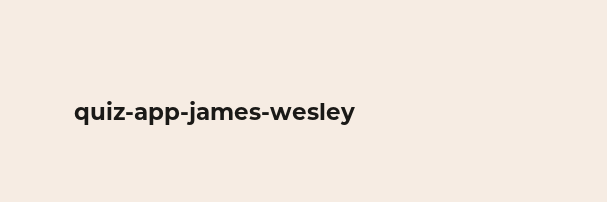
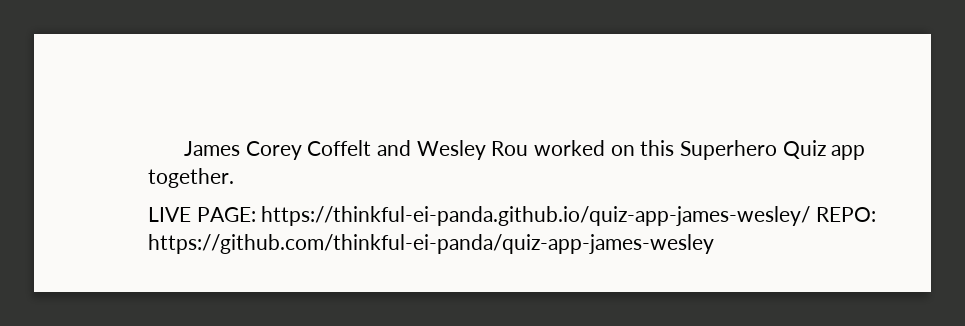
[74,101,355,125] quiz-app-james-wesley -> [184,140,866,160] [148,168,234,188] [148,206,877,226] [148,234,714,254] James Corey Coffelt and Wesley Rou worked on this Superhero Quiz app together. // LIVE PAGE: https://thinkful-ei-panda.github.io/quiz-app-james-wesley/ REPO: https://github.com/thinkful-ei-panda/quiz-app-james-wesley

